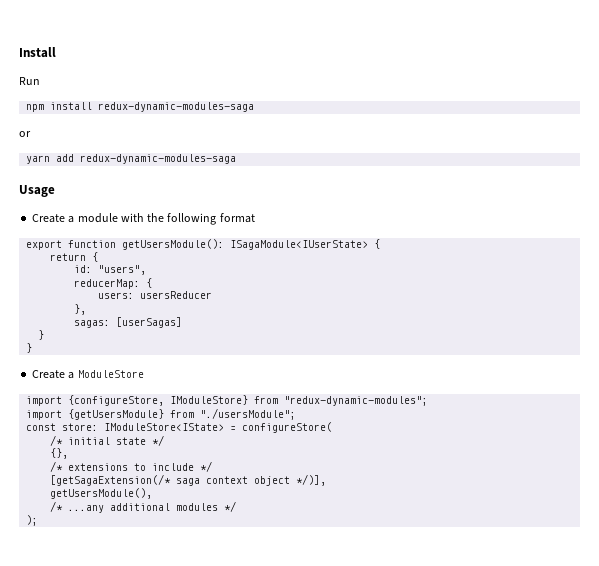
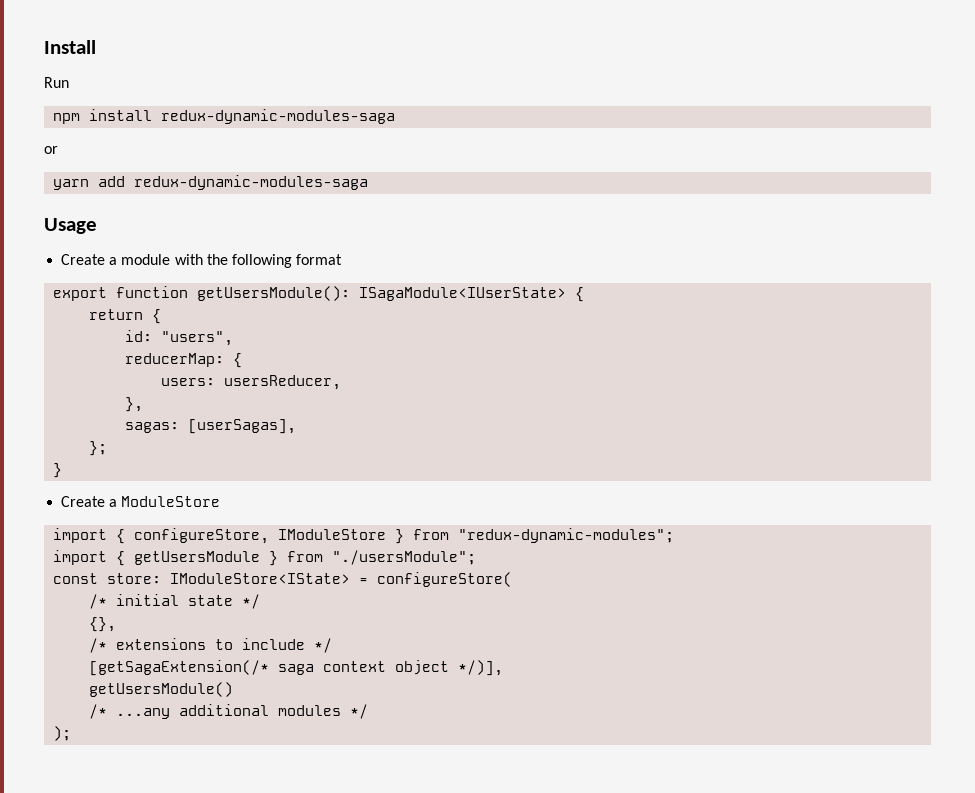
[140,291,213,299] usersReducer -> [224,375,342,390] usersReducer,
[116,317,183,328] [38,330,45,340] [userSagas] // } -> [188,419,297,434] [89,441,108,456] [userSagas], // };
[68,395,249,406] {configureStore, IModuleStore} -> [116,528,405,544] { configureStore, IModuleStore }
[68,409,165,420] {getUsersModule} -> [116,551,279,566] { getUsersModule }
[50,488,153,499] getUsersModule(), -> [89,682,234,697] getUsersModule()

